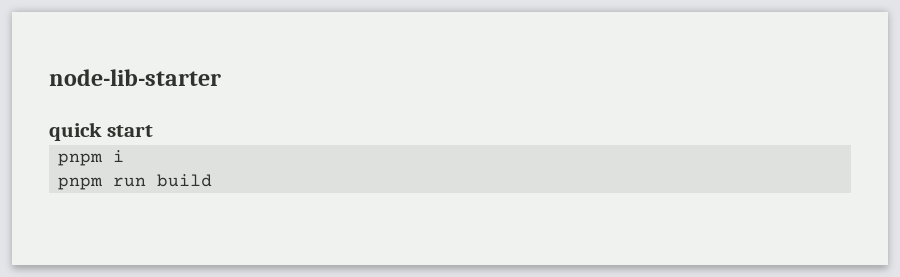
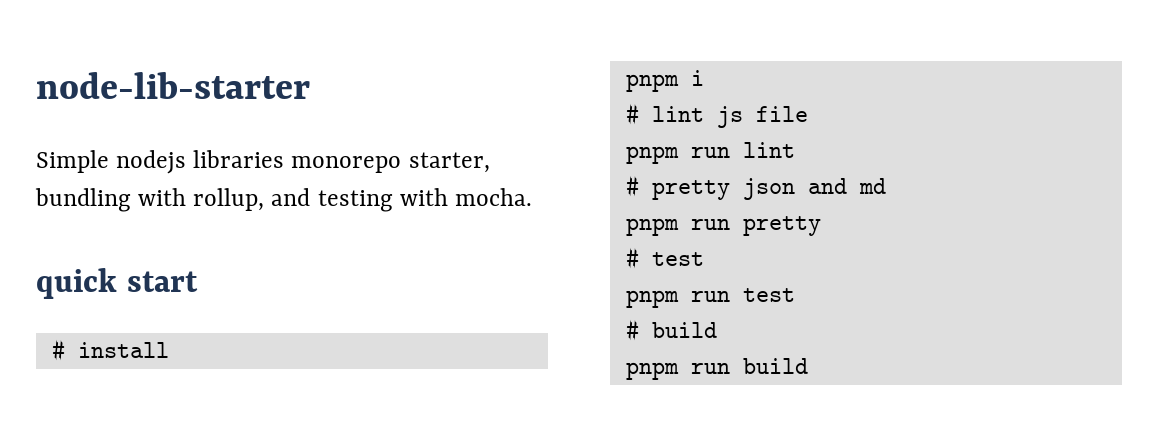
(221, 77) none -> [36,150,490,174] [35,188,532,212] // Simple nodejs libraries monorepo starter, bundling with rollup, and testing with mocha.
(153, 131) none -> [51,339,169,361] // # install
(125, 156) none -> [625,103,808,128] [625,142,795,164] [625,175,886,200] [625,216,821,236] [625,247,704,269] [625,288,795,308] [625,319,717,341] // # lint js file // pnpm run lint // # pretty json and md // pnpm run pretty // # test // pnpm run test // # build

